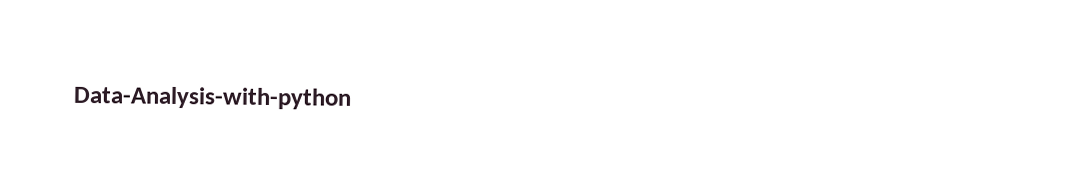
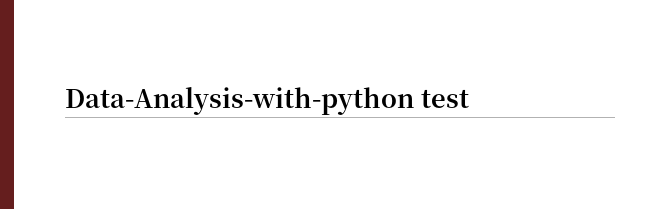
(352, 97) none -> [420,89,469,108] test

